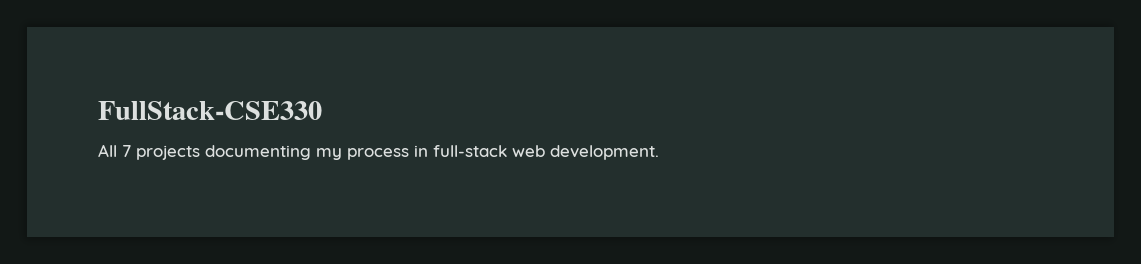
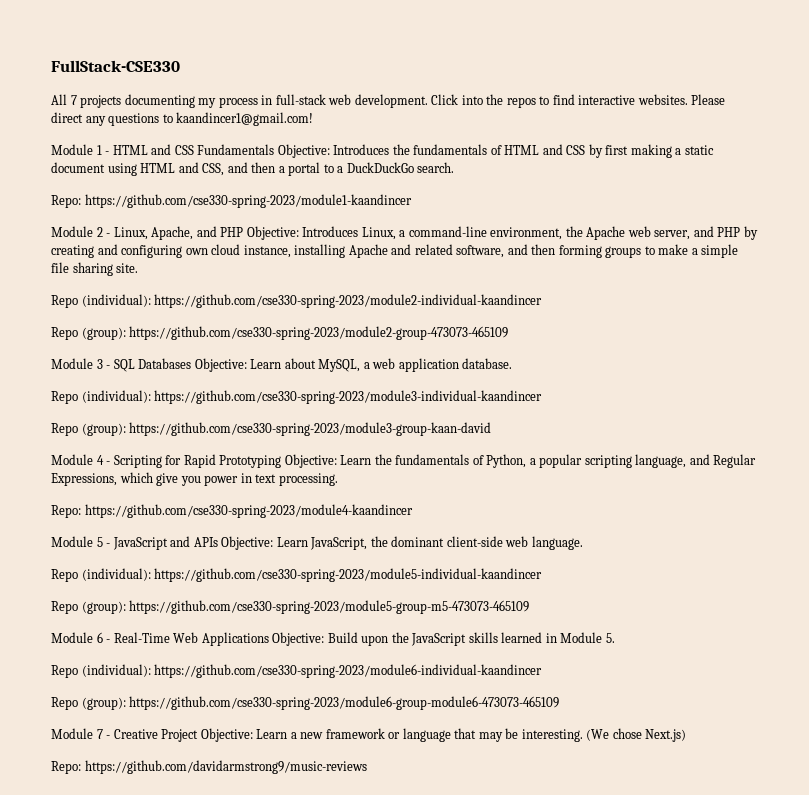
(659, 152) none -> [431,94,726,108] [51,112,314,126] [51,144,714,158] [51,162,455,176] [51,194,412,208] [51,226,758,240] [51,244,739,258] [51,262,139,276] [51,294,543,308] [51,326,509,340] [51,358,513,372] [51,390,543,404] [51,422,492,436] [51,454,757,468] [51,472,338,486] [51,504,413,518] [51,536,583,550] [51,568,543,582] [51,600,530,614] [51,632,615,646] [51,664,543,678] [51,696,560,710] [51,728,687,742] [51,760,367,774] Click into the repos to find interactive websites. Please direct any questions to kaandincer1@gmail.com! // Module 1 - HTML and CSS Fundamentals Objective: Introduces the fundamentals of HTML and CSS by first making a static document using HTML and CSS, and then a portal to a DuckDuckGo search. // Repo: https://github.com/cse330-spring-2023/module1-kaandincer // Module 2 - Linux, Apache, and PHP Objective: Introduces Linux, a command-line environment, the Apache web server, and PHP by creating and configuring own cloud instance, installing Apache and related software, and then forming groups to make a simple file sharing site. // Repo (individual): https://github.com/cse330-spring-2023/module2-individual-kaandincer // Repo (group): https://github.com/cse330-spring-2023/module2-group-473073-465109 // Module 3 - SQL Databases Objective: Learn about MySQL, a web application database. // Repo (individual): https://github.com/cse330-spring-2023/module3-individual-kaandincer // Repo (group): https://github.com/cse330-spring-2023/module3-group-kaan-david // Module 4 - Scripting for Rapid Prototyping Objective: Learn the fundamentals of Python, a popular scripting language, and Regular Expressions, which give you power in text processing. // Repo: https://github.com/cse330-spring-2023/module4-kaandincer // Module 5 - JavaScript and APIs Objective: Learn JavaScript, the dominant client-side web language. // Repo (individual): https://github.com/cse330-spring-2023/module5-individual-kaandincer // Repo (group): https://github.com/cse330-spring-2023/module5-group-m5-473073-465109 // Module 6 - Real-Time Web Applications Objective: Build upon the JavaScript skills learned in Module 5. // Repo (individual): https://github.com/cse330-spring-2023/module6-individual-kaandincer // Repo (group): https://github.com/cse330-spring-2023/module6-group-module6-473073-465109 // Module 7 - Creative Project Objective: Learn a new framework or language that may be interesting. (We chose Next.js) // Repo: https://github.com/davidarmstrong9/music-reviews

